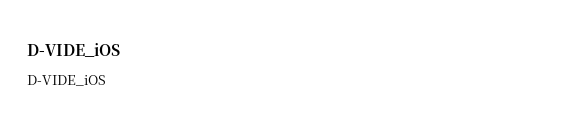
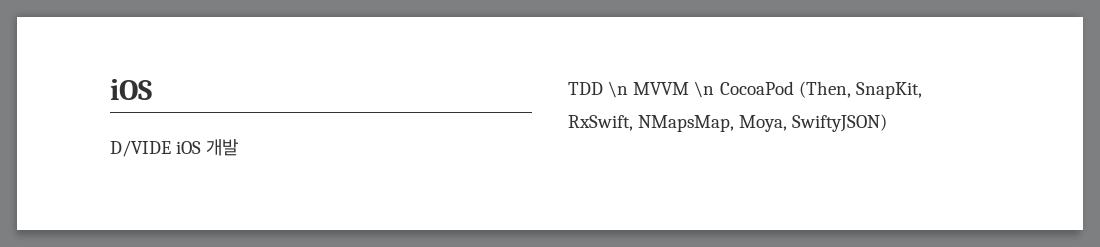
[27,43,120,57] [27,75,106,86] D-VIDE_iOS // D-VIDE_iOS -> [110,79,152,100] [110,139,240,157] [568,81,922,99] [568,114,888,132] iOS // D/VIDE iOS 개발 // TDD \n MVVM \n CocoaPod (Then, SnapKit, RxSwift, NMapsMap, Moya, SwiftyJSON)

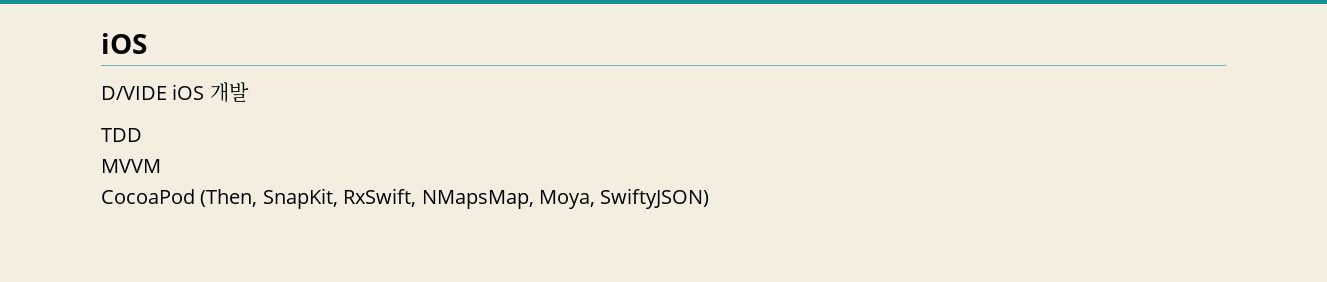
[608,81,629,98] \n -> (142, 135) //
[694,81,715,98] \n -> (161, 166) //

